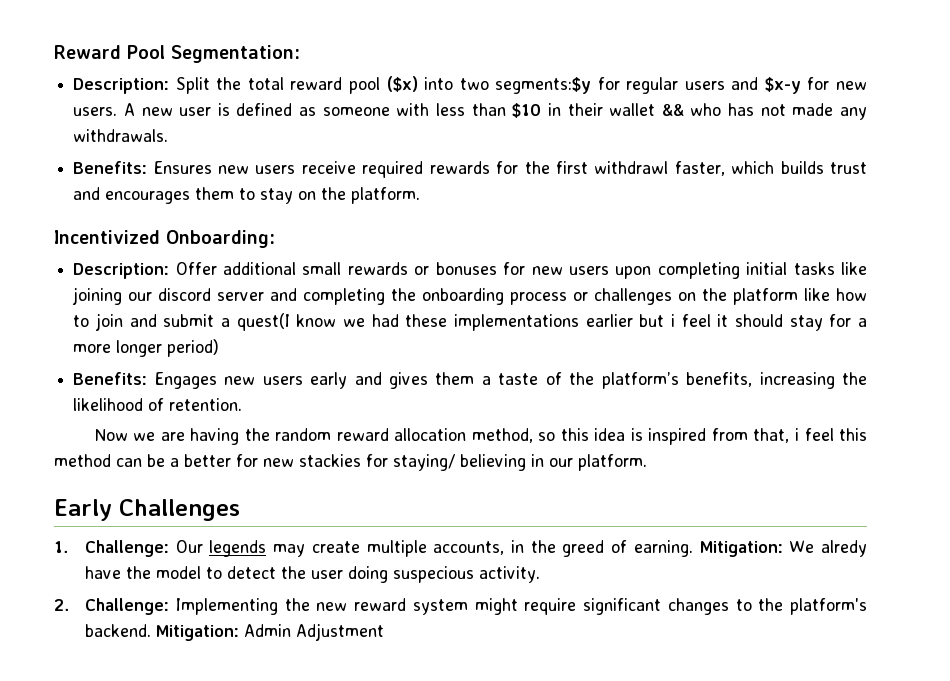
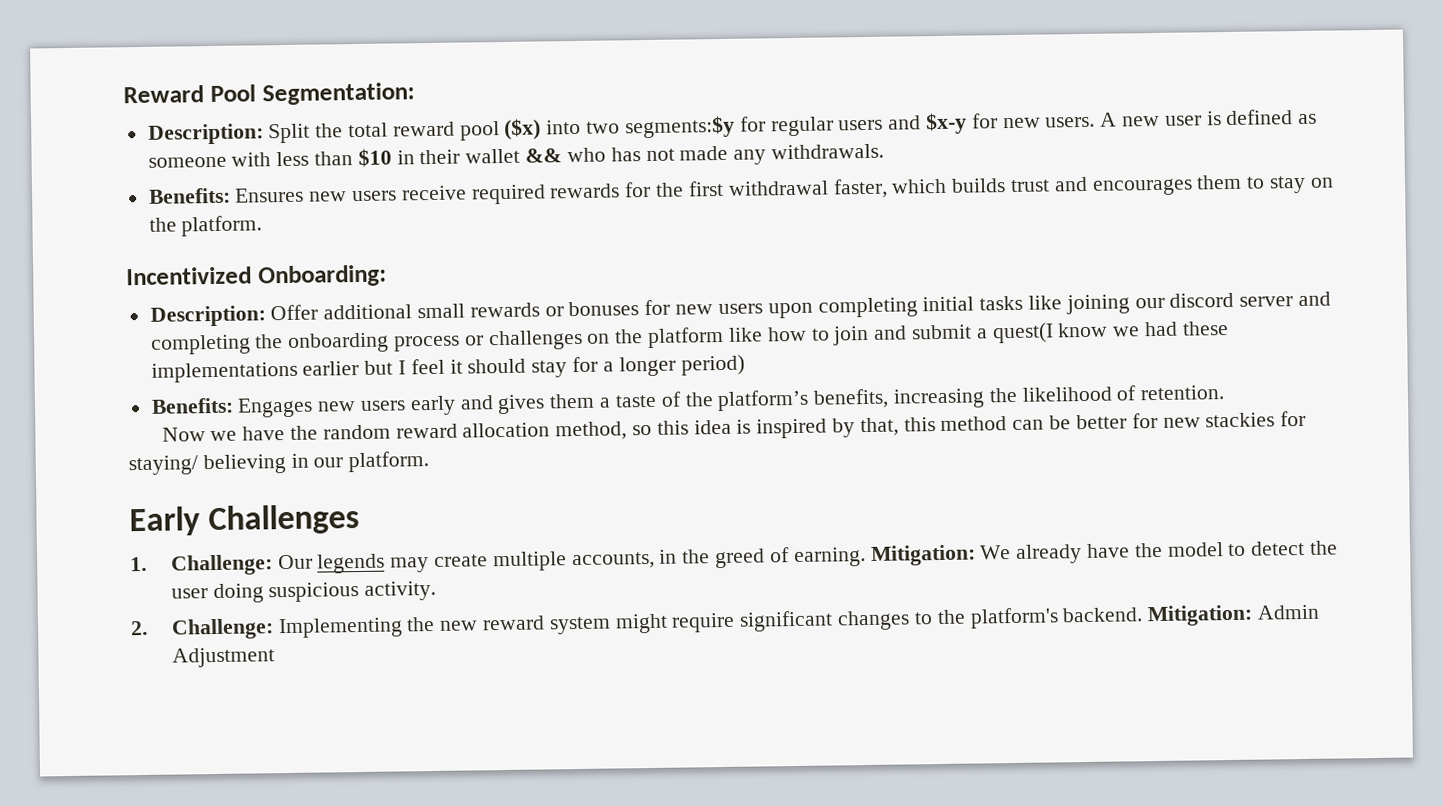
[594,161,669,174] withdrawl -> [727,180,829,196] withdrawal
[670,314,675,327] i -> [398,360,407,375] I
[73,344,112,353] more -> (614, 366) none
[160,428,240,445] are having -> [242,426,286,441] have
[711,428,834,443] from that, i feel -> [832,417,899,438] by that,
[170,458,179,467] a -> (1072, 422) none
[820,540,867,557] alredy -> [1015,544,1083,564] already
[393,566,475,583] suspecious -> [268,582,360,603] suspicious

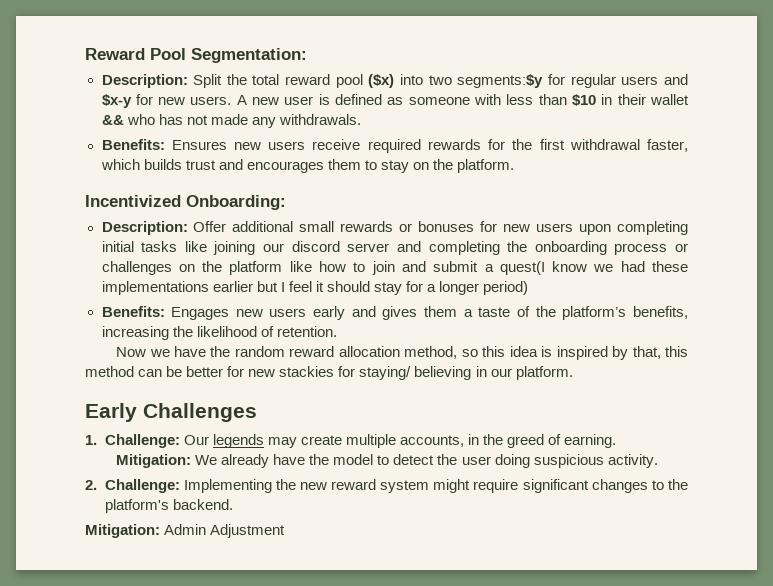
(866, 557) none -> (617, 441) //
(1144, 615) none -> (233, 504) //

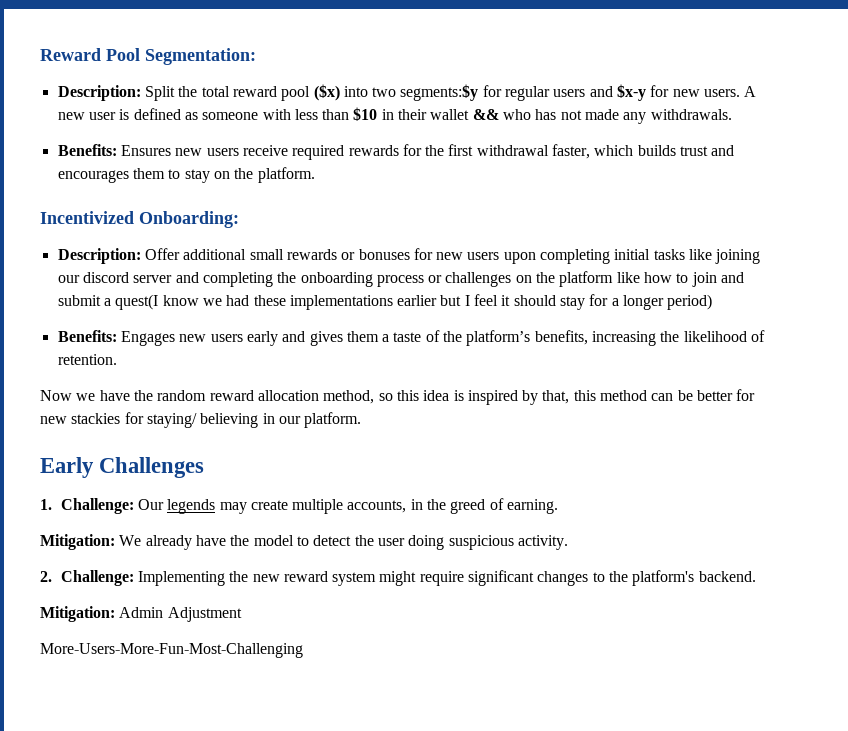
(286, 531) none -> [40,643,303,658] // More-Users-More-Fun-Most-Challenging

